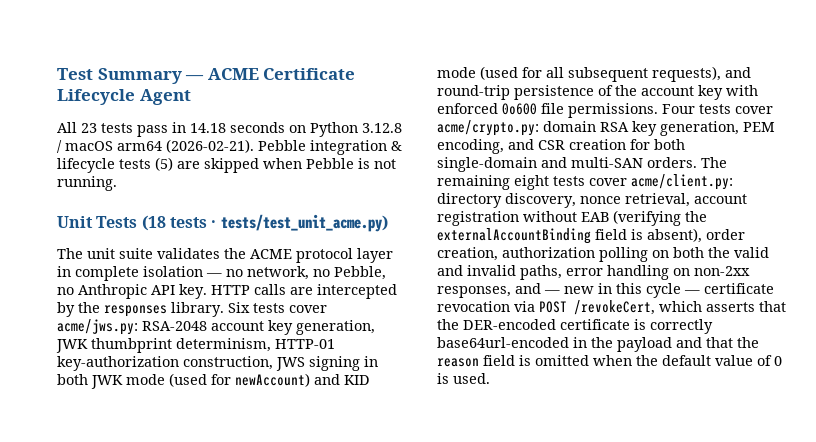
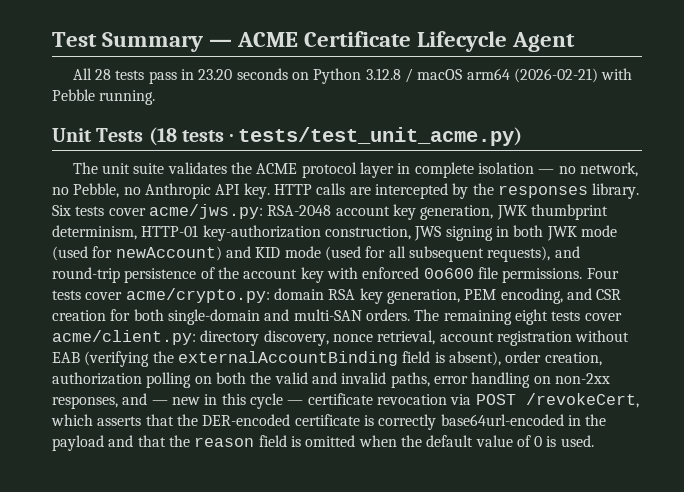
[81,123,97,133] 23 -> [95,69,112,80] 28
[190,123,226,133] 14.18 -> [198,69,233,80] 23.20
[166,139,402,155] [57,157,396,173] (2026-02-21). Pebble integration & lifecycle tests (5) are skipped when Pebble is not -> [513,68,633,83] [52,89,95,101] (2026-02-21) with Pebble

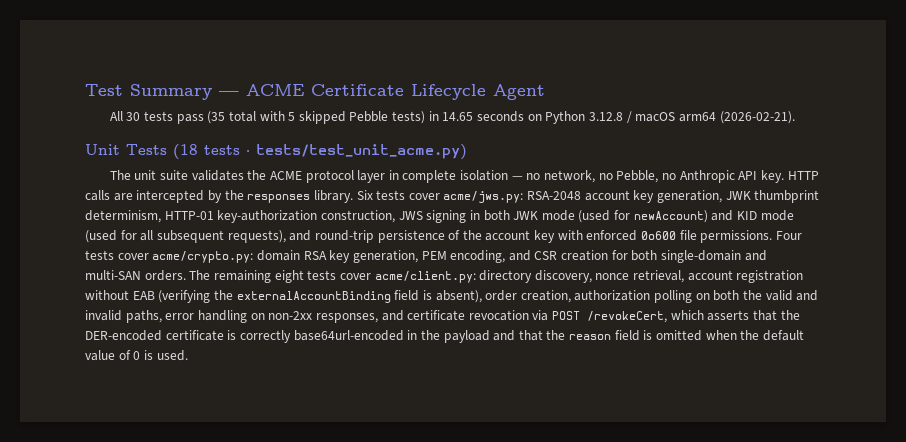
[95,69,112,80] 28 -> [126,112,141,121] 30
[181,69,233,80] in 23.20 -> [207,111,474,124] (35 total with 5 skipped Pebble tests) in 14.65
[513,68,633,83] [52,89,156,105] (2026-02-21) with Pebble running. -> [719,111,795,124] (2026-02-21).
[151,393,304,409] — new in this cycle — -> (404, 315) none

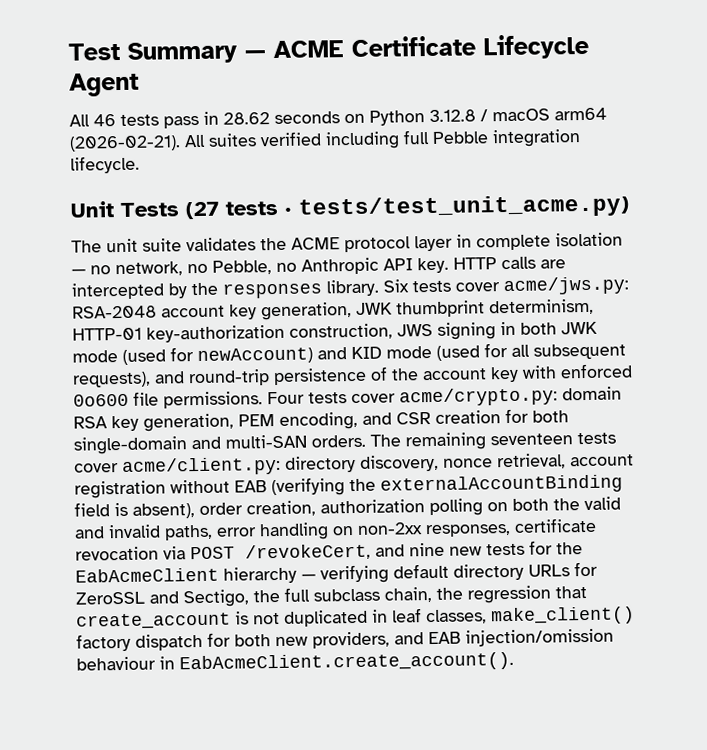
[126,112,141,121] 30 -> [93,114,116,127] 46
[207,111,474,124] (35 total with 5 skipped Pebble tests) in 14.65 -> [203,111,270,125] in 28.62
(795, 117) none -> [184,129,581,150] [70,155,140,174] All suites verified including full Pebble integration lifecycle.
[173,144,198,159] (18 -> [185,201,219,220] (27
[274,270,304,283] eight -> [490,433,573,446] seventeen
[381,310,404,321] and -> (511, 530) none
[670,310,800,321] [85,330,804,343] [85,350,188,361] which asserts that the DER-encoded certificate is correctly base64url-encoded in the payload and that the reason field is omitted when the default value of 0 is used. -> [375,540,583,557] [75,561,598,584] [75,585,587,608] [76,606,635,630] [76,628,614,652] [76,651,514,674] and nine new tests for the EabAcmeClient hierarchy — verifying default directory URLs for ZeroSSL and Sectigo, the full subclass chain, the regression that create_account is not duplicated in leaf classes, make_client() factory dispatch for both new providers, and EAB injection/omission behaviour in EabAcmeClient.create_account().

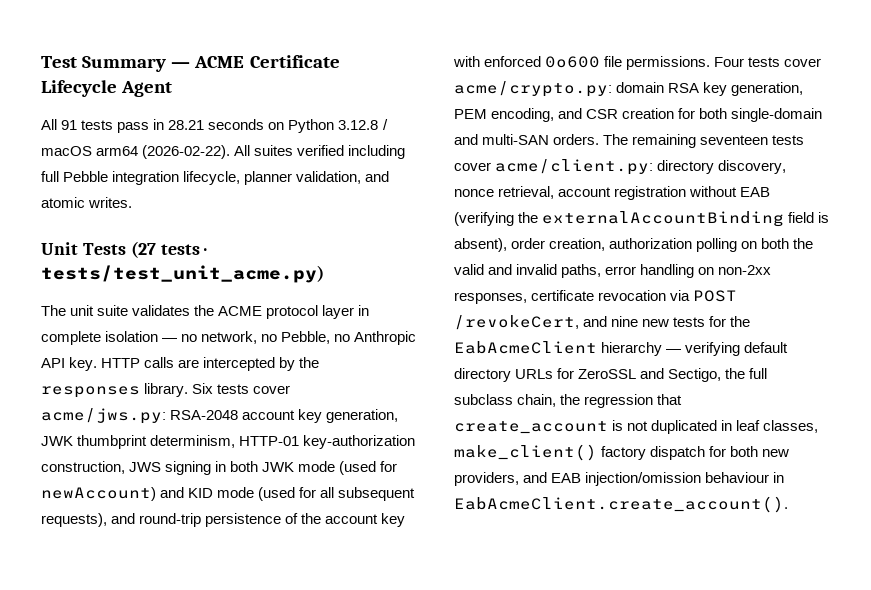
[93,114,116,127] 46 -> [61,120,78,130] 91
[223,112,270,125] 28.62 -> [168,120,205,130] 28.21
[69,135,181,152] (2026-02-21). -> [142,145,231,159] (2026-02-22).
[70,155,140,174] lifecycle. -> [183,171,390,185] [41,197,133,208] lifecycle, planner validation, and atomic writes.

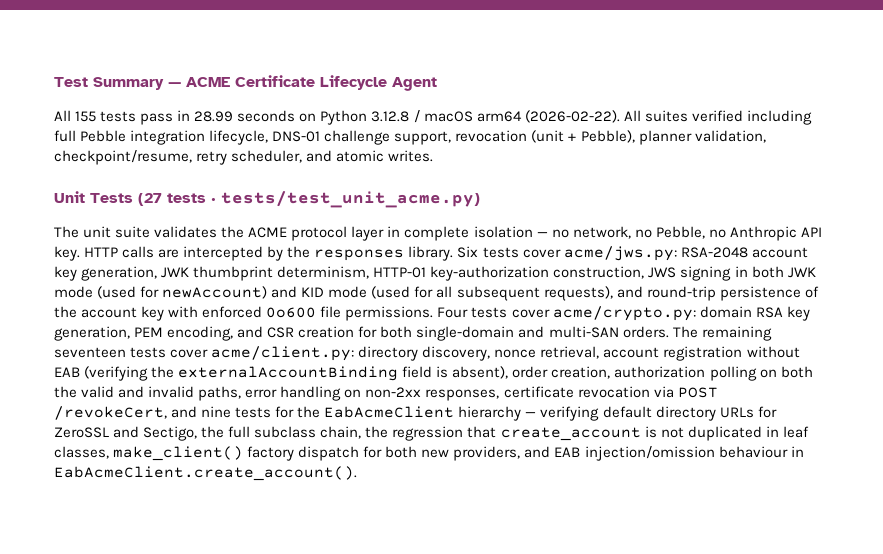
[61,120,78,130] 91 -> [75,111,97,122] 155
[168,120,205,130] 28.21 -> [194,111,234,122] 28.99
[244,171,362,185] planner validation, -> [272,130,766,145] [54,150,303,165] DNS-01 challenge support, revocation (unit + Pebble), planner validation, checkpoint/resume, retry scheduler,
[642,319,670,327] new -> (232, 412) none

